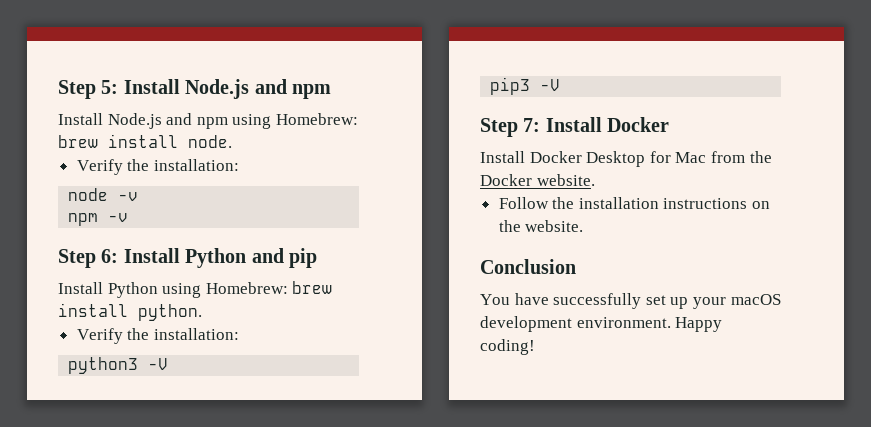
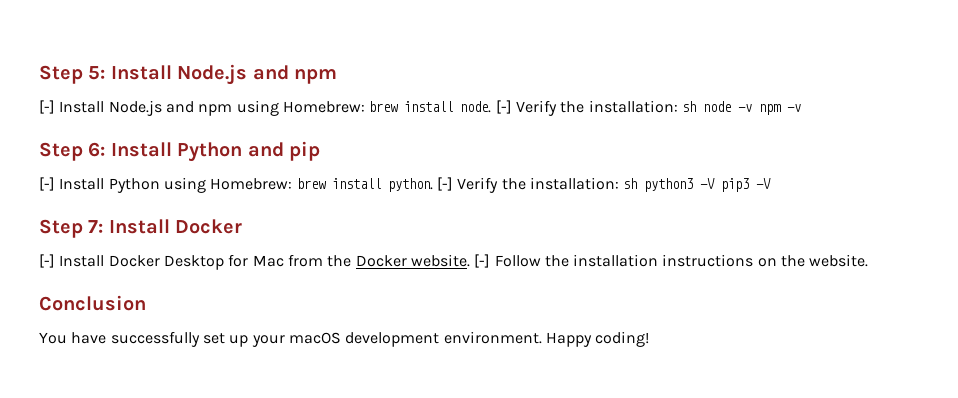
(331, 91) none -> [39,100,55,114] [-]
[76,159,239,175] // Verify the installation: // -> [495,100,696,116] [-] Verify the installation: sh
(139, 196) // -> (752, 108) none
(317, 258) none -> [39,177,55,191] [-]
[76,328,239,344] // Verify the installation: // -> [436,177,638,193] [-] Verify the installation: sh
(169, 364) // -> (716, 183) none
(670, 124) none -> [39,254,55,268] [-]
(595, 180) // -> [474,254,491,268] [-]

